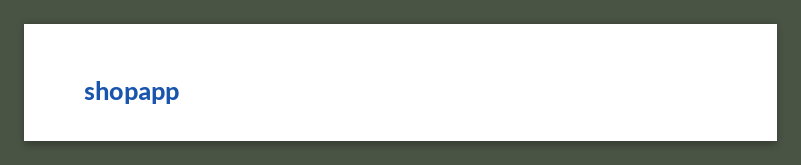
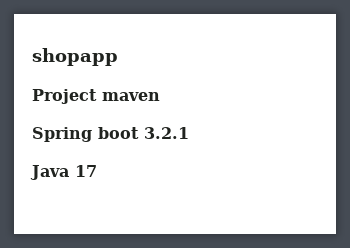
(179, 92) none -> [32,89,160,104] [32,127,189,142] [30,165,97,180] // Project maven // Spring boot 3.2.1 // Java 17

